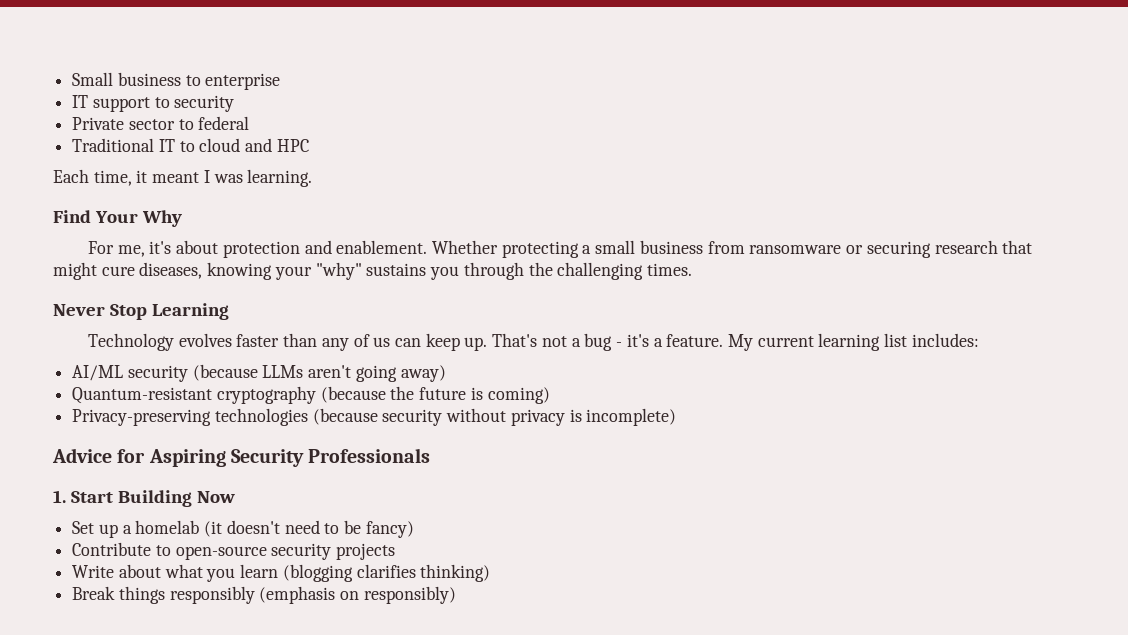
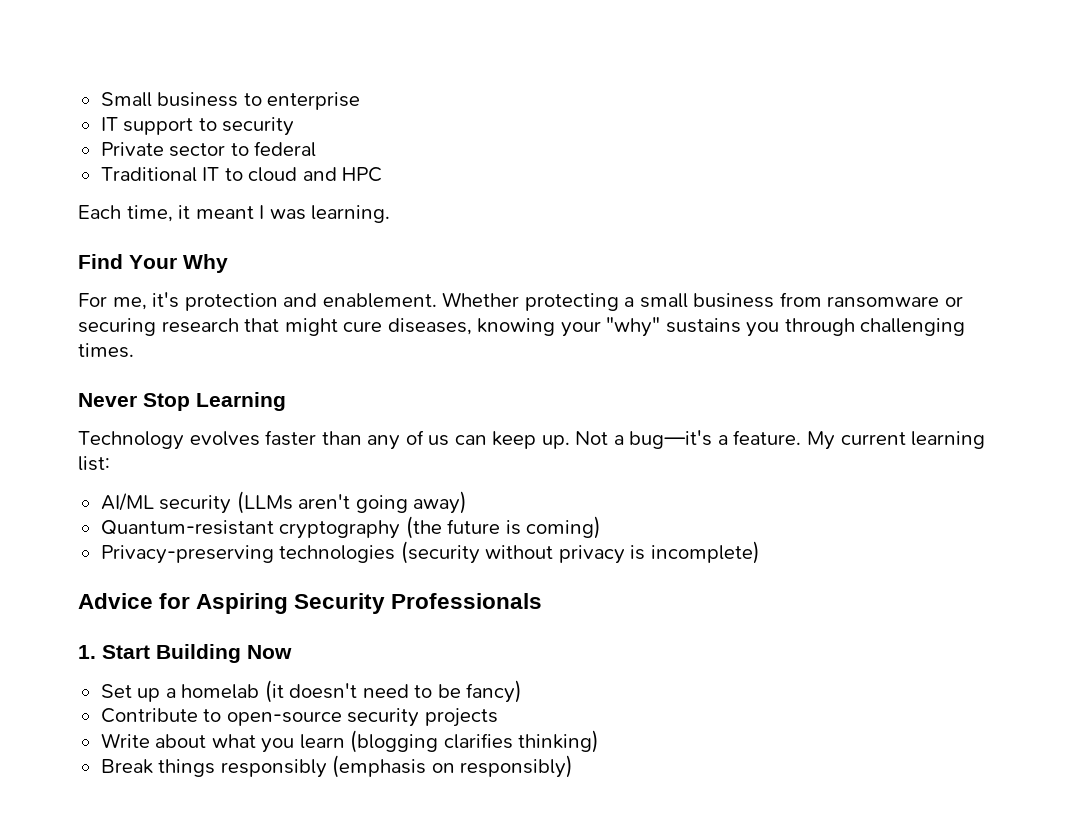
[176,240,219,254] about -> (180, 300) none
[528,262,553,276] the -> (855, 327) none
[492,333,649,351] That's not a bug - it's -> [575,430,713,449] Not a bug—it's
[884,333,979,347] list includes: -> [78,456,110,471] list:
[192,364,304,381] (because LLMs -> [236,491,293,514] (LLMs
[320,386,415,403] (because the -> [405,516,442,539] (the
[312,408,443,426] (because security -> [400,541,480,564] (security

